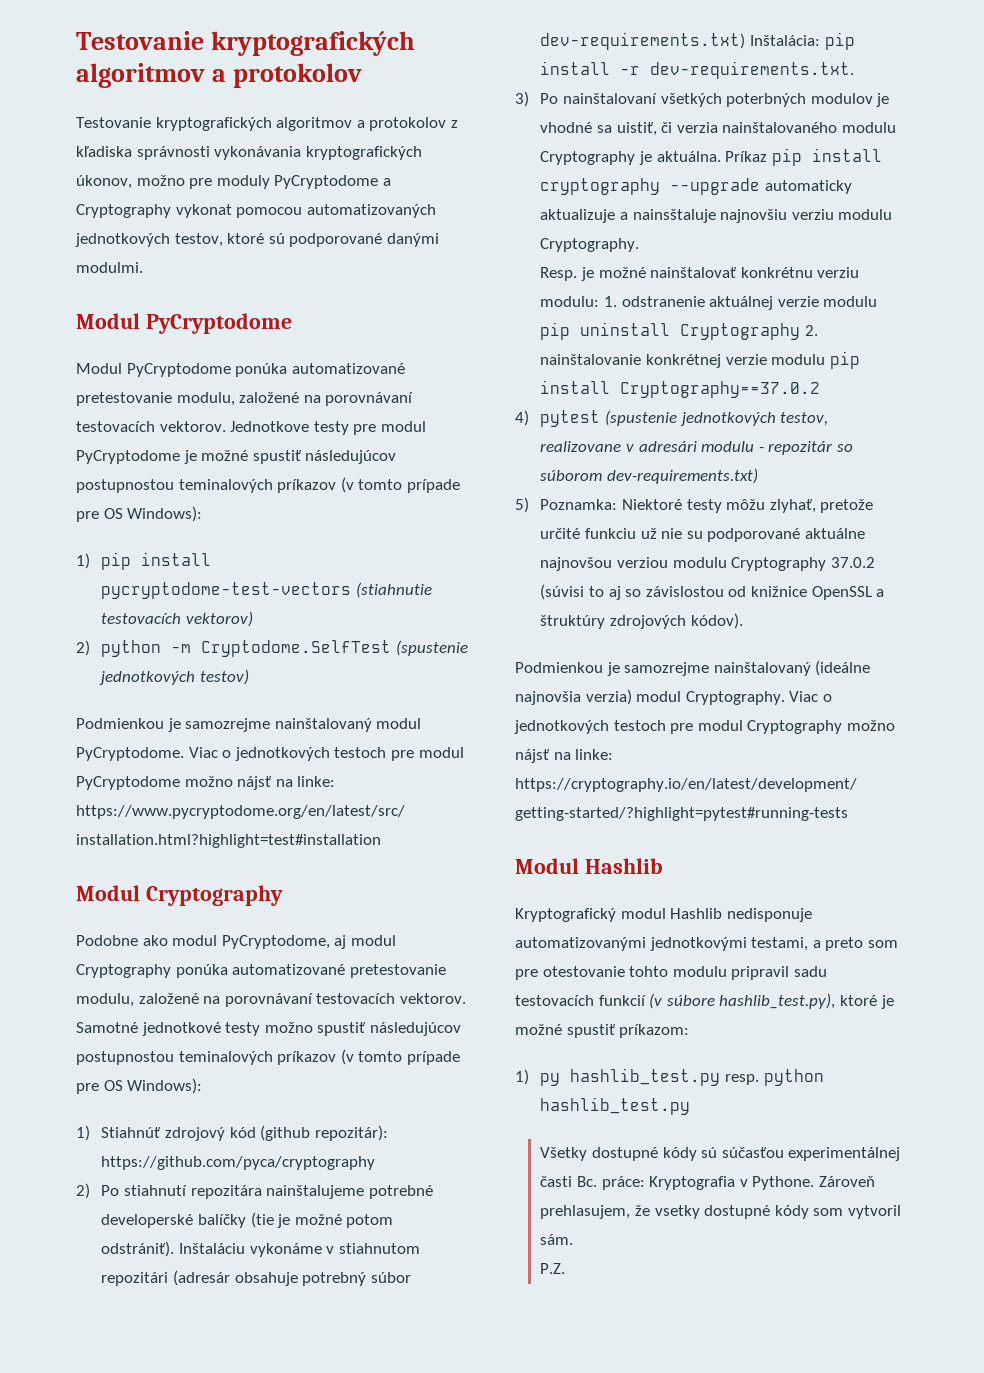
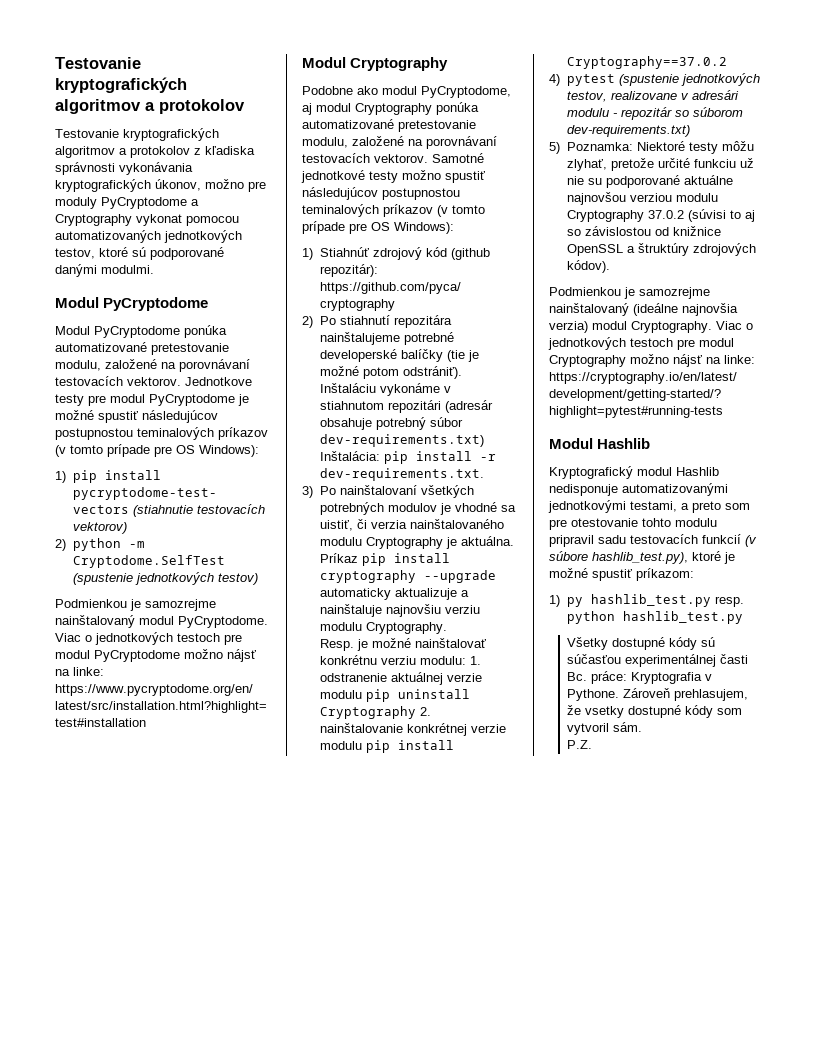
[726,93,807,107] poterbných -> [319,502,384,515] potrebných
[632,209,716,223] nainsštaluje -> [319,604,382,617] nainštaluje

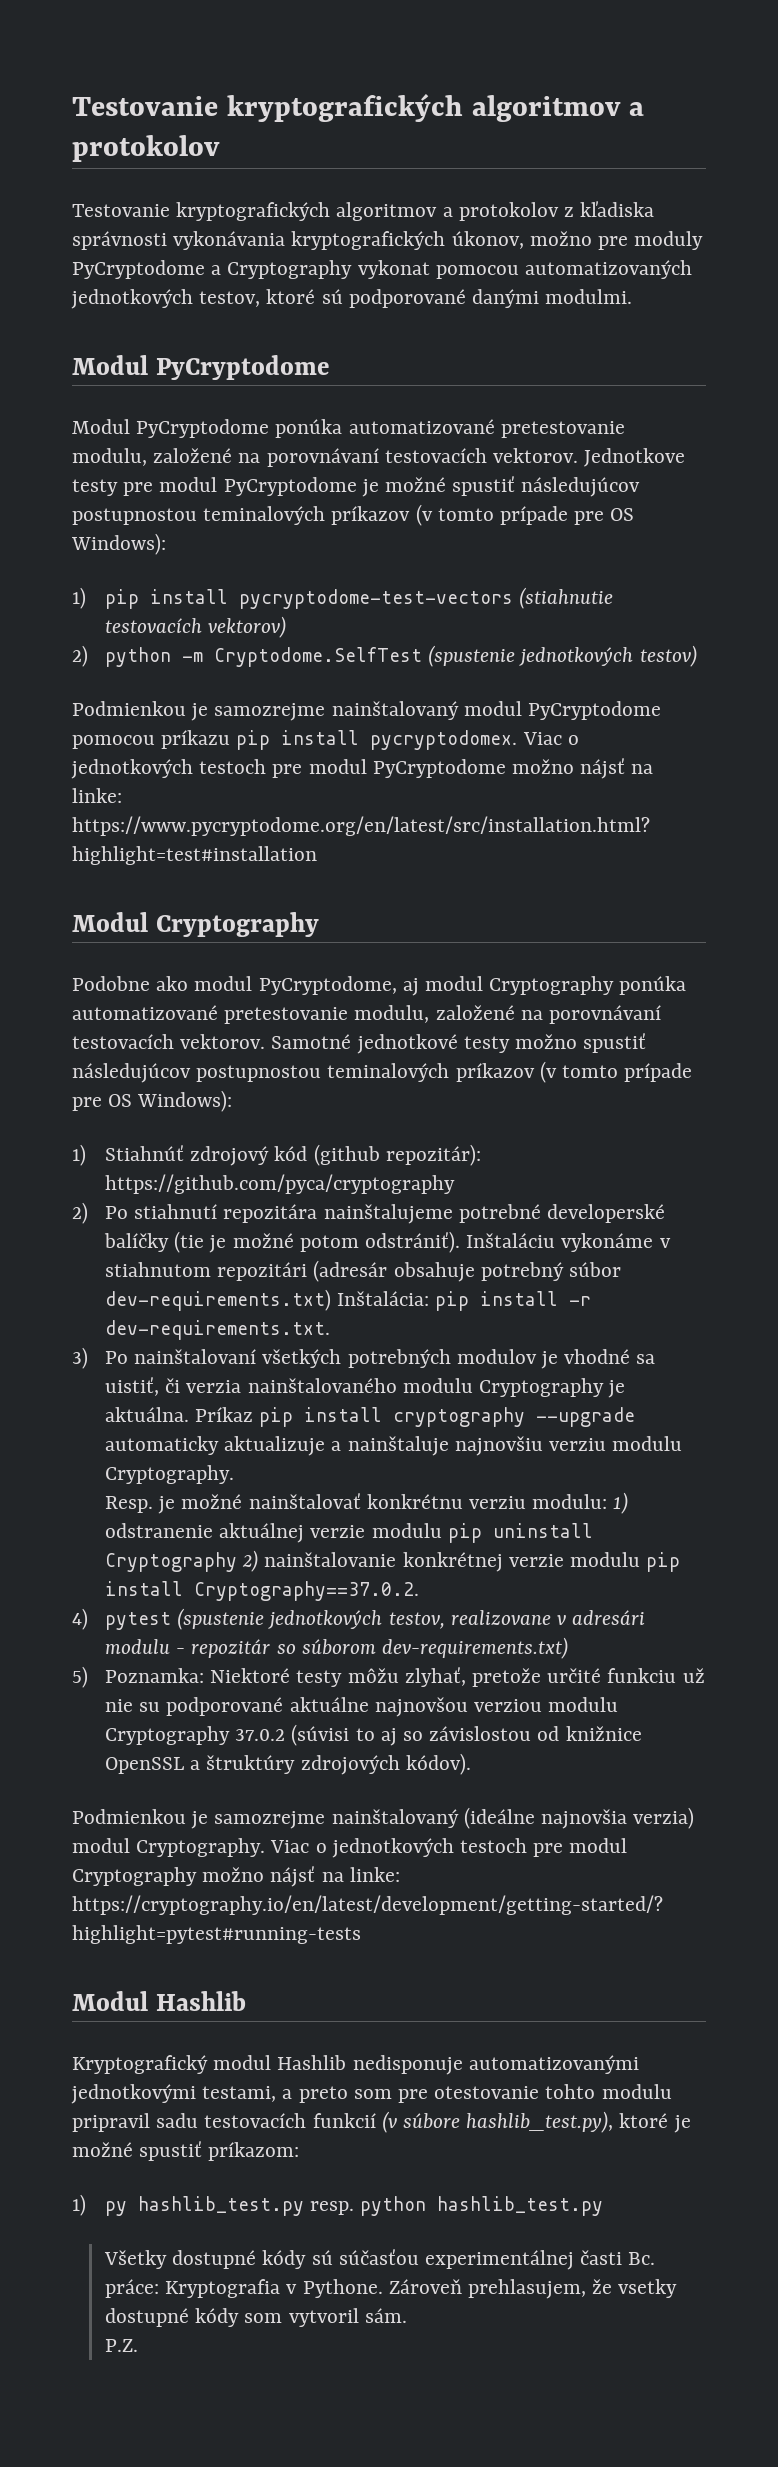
[178,616,268,628] PyCryptodome. -> [528,701,662,720] [72,730,518,750] PyCryptodome pomocou príkazu pip install pycryptodomex.
[469,656,481,665] 1. -> [613,1492,629,1514] 1)
[419,707,431,716] 2. -> [242,1550,259,1572] 2)
[566,56,727,69] Cryptography==37.0.2 -> [193,1581,419,1601] Cryptography==37.0.2.

